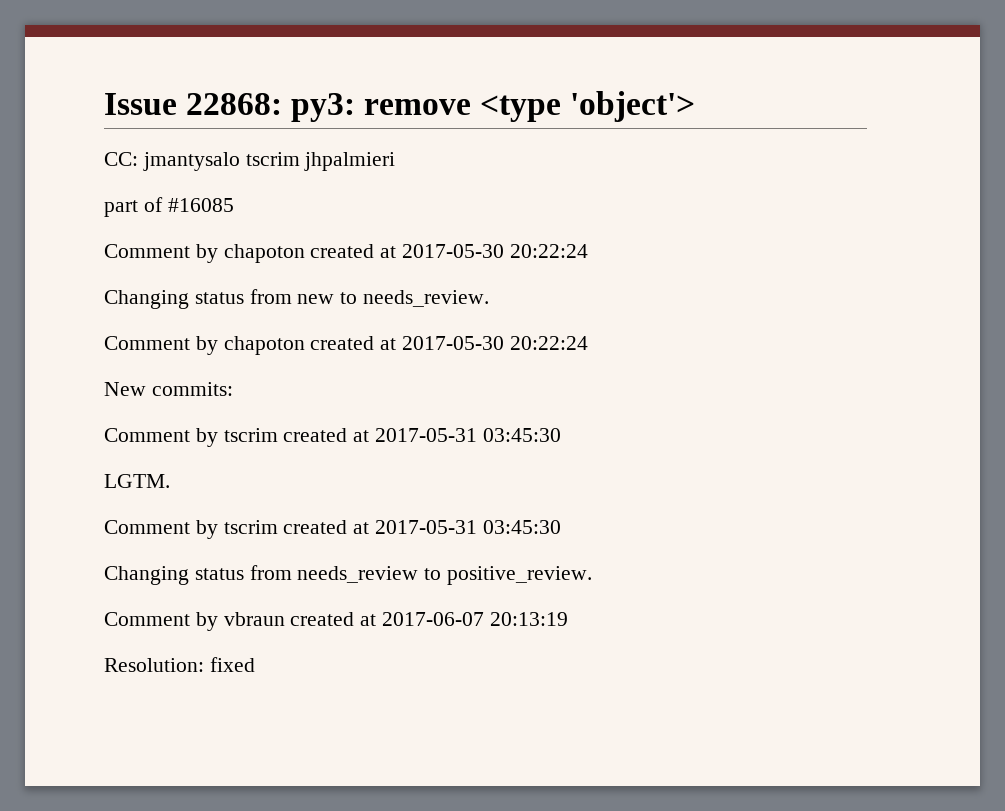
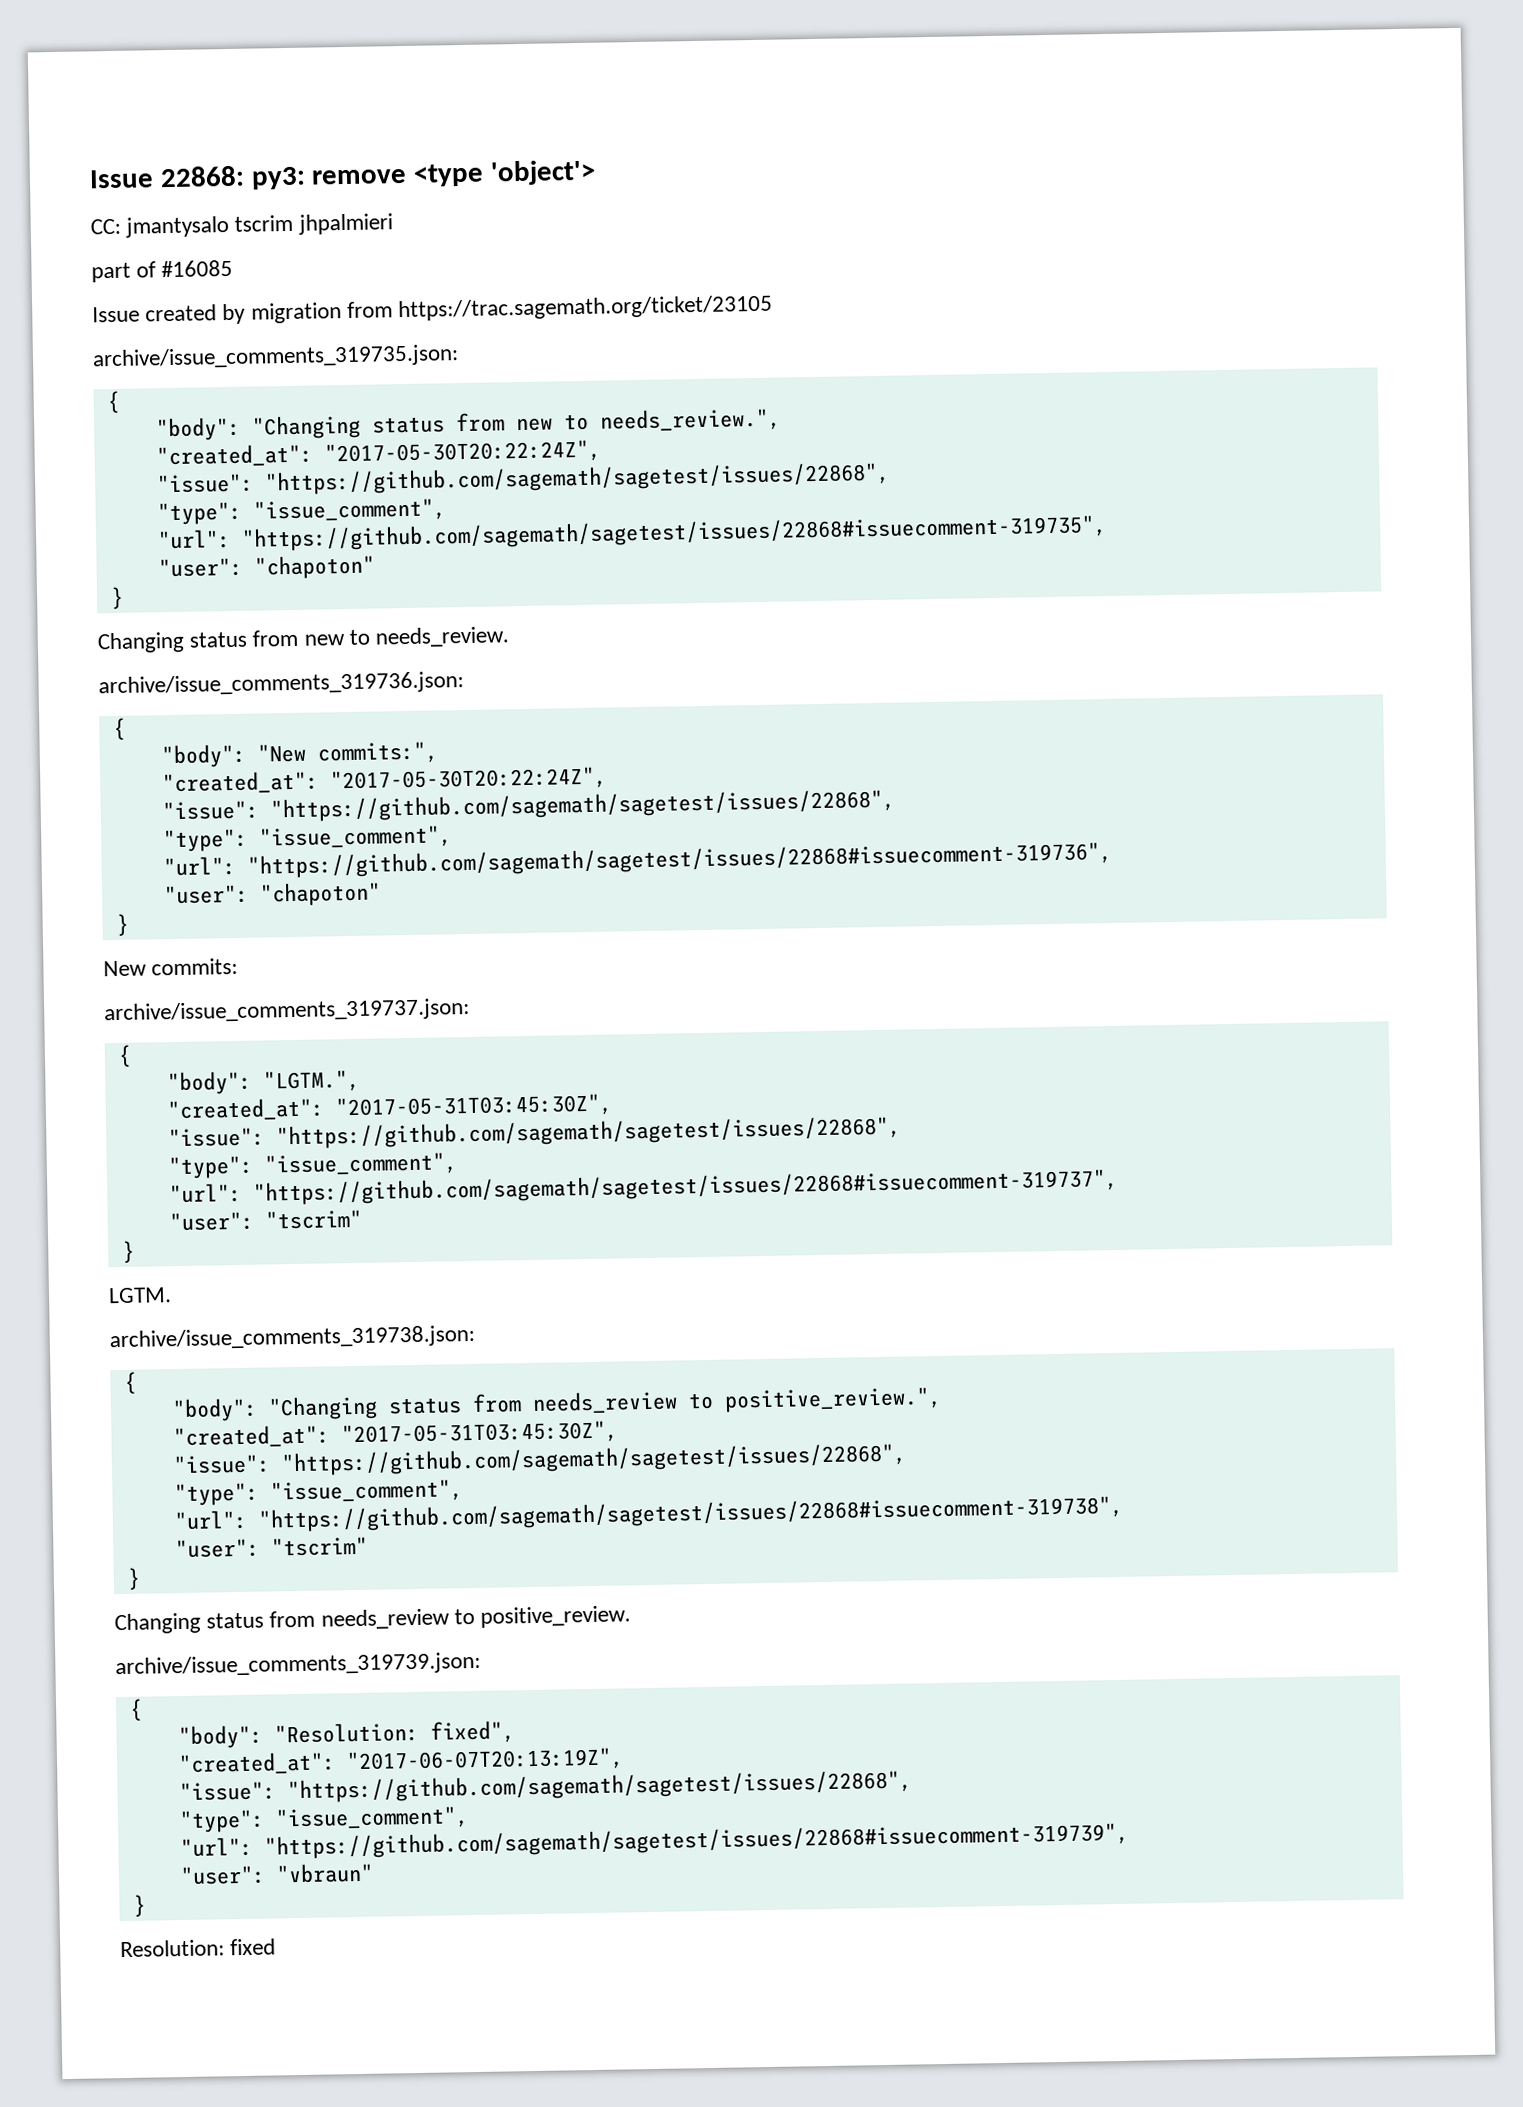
[104,244,588,263] Comment by chapoton created at 2017-05-30 20:22:24 -> [92,294,774,325] [92,344,459,371] [106,390,120,414] [155,407,781,442] [155,439,601,468] [156,461,890,496] [156,498,446,526] [156,514,1107,552] [157,554,375,580] [109,586,124,610] Issue created by migration from https://trac.sagemath.org/ticket/23105 // archive/issue_comments_319735.json: // { // "body": "Changing status from new to needs_review.", // "created_at": "2017-05-30T20:22:24Z", // "issue": "https://github.com/sagemath/sagetest/issues/22868", // "type": "issue_comment", // "url": "https://github.com/sagemath/sagetest/issues/22868#issuecomment-319735", // "user": "chapoton" // }
[104,336,588,355] [104,382,233,396] [104,428,561,447] [104,474,170,488] [104,520,561,539] Comment by chapoton created at 2017-05-30 20:22:24 // New commits: // Comment by tscrim created at 2017-05-31 03:45:30 // LGTM. // Comment by tscrim created at 2017-05-31 03:45:30 -> [98,671,464,698] [112,717,126,741] [160,741,438,769] [161,766,607,795] [161,788,895,823] [162,825,452,853] [162,840,1112,879] [163,881,381,907] [115,913,129,937] [103,957,239,977] [104,997,470,1025] [117,1044,132,1068] [166,1069,360,1096] [166,1093,613,1122] [167,1115,901,1150] [167,1152,458,1180] [168,1167,1118,1206] [168,1209,362,1232] [121,1240,135,1263] [108,1287,172,1304] [109,1324,475,1352] [123,1371,137,1394] [171,1386,942,1423] [172,1420,618,1449] [172,1442,907,1477] [173,1479,463,1507] [173,1494,1123,1533] [174,1536,368,1559] [126,1567,141,1590] archive/issue_comments_319736.json: // { // "body": "New commits:", // "created_at": "2017-05-30T20:22:24Z", // "issue": "https://github.com/sagemath/sagetest/issues/22868", // "type": "issue_comment", // "url": "https://github.com/sagemath/sagetest/issues/22868#issuecomment-319736", // "user": "chapoton" // } // New commits: // archive/issue_comments_319737.json: // { // "body": "LGTM.", // "created_at": "2017-05-31T03:45:30Z", // "issue": "https://github.com/sagemath/sagetest/issues/22868", // "type": "issue_comment", // "url": "https://github.com/sagemath/sagetest/issues/22868#issuecomment-319737", // "user": "tscrim" // } // LGTM. // archive/issue_comments_319738.json: // { // "body": "Changing status from needs_review to positive_review.", // "created_at": "2017-05-31T03:45:30Z", // "issue": "https://github.com/sagemath/sagetest/issues/22868", // "type": "issue_comment", // "url": "https://github.com/sagemath/sagetest/issues/22868#issuecomment-319738", // "user": "tscrim" // }
[104,612,568,631] Comment by vbraun created at 2017-06-07 20:13:19 -> [115,1651,481,1679] [128,1698,143,1721] [177,1720,515,1750] [177,1747,624,1776] [178,1769,912,1804] [178,1806,469,1834] [179,1821,1129,1860] [179,1862,374,1886] [132,1894,146,1917] archive/issue_comments_319739.json: // { // "body": "Resolution: fixed", // "created_at": "2017-06-07T20:13:19Z", // "issue": "https://github.com/sagemath/sagetest/issues/22868", // "type": "issue_comment", // "url": "https://github.com/sagemath/sagetest/issues/22868#issuecomment-319739", // "user": "vbraun" // }

